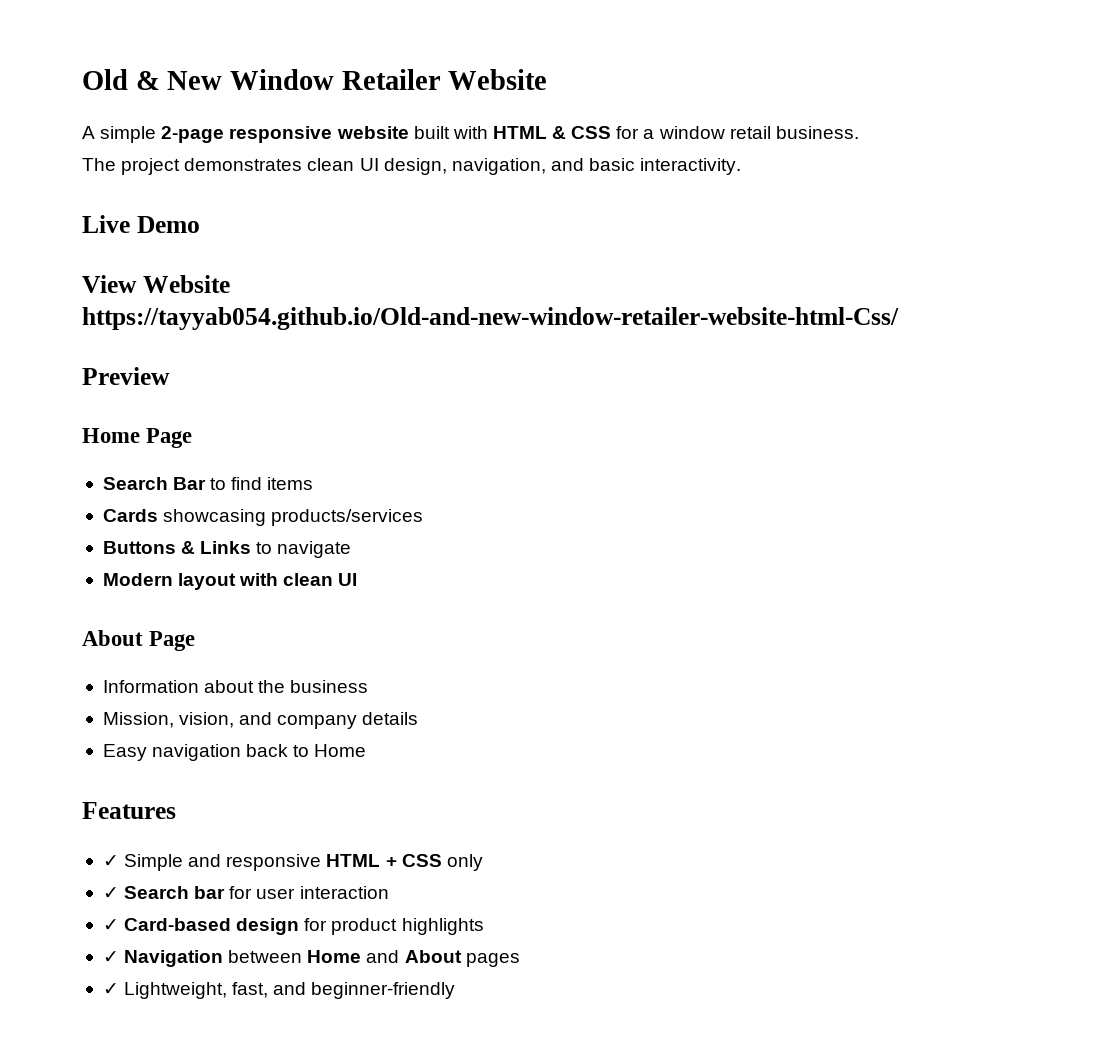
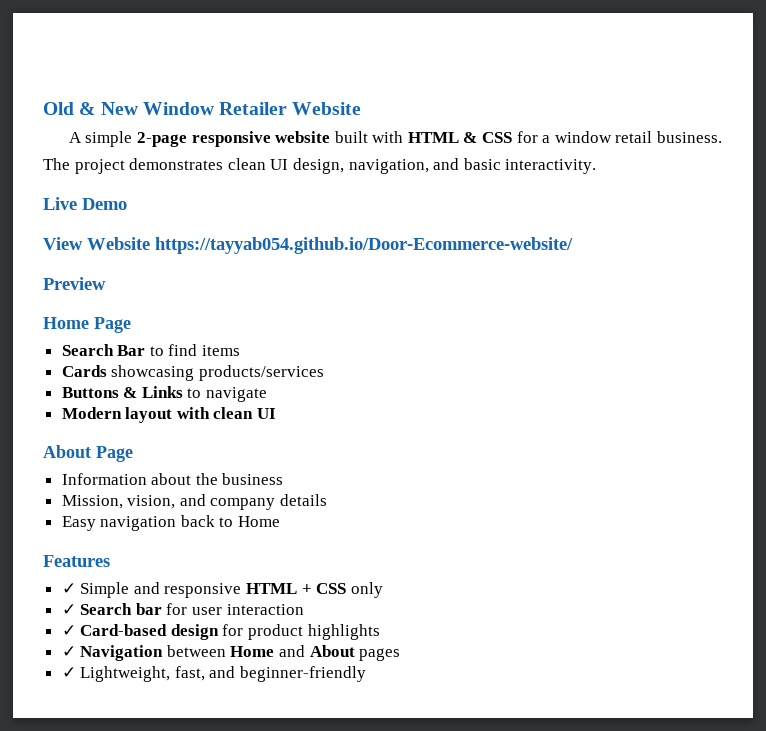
[82,307,899,330] https://tayyab054.github.io/Old-and-new-window-retailer-website-html-Css/ -> [155,237,573,254] https://tayyab054.github.io/Door-Ecommerce-website/

